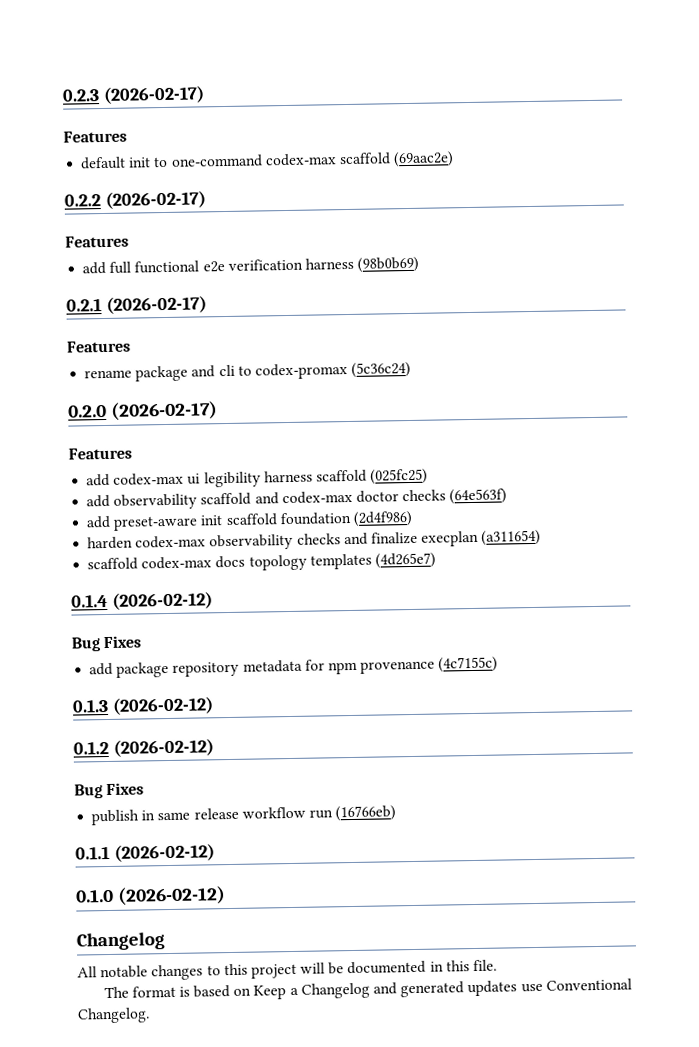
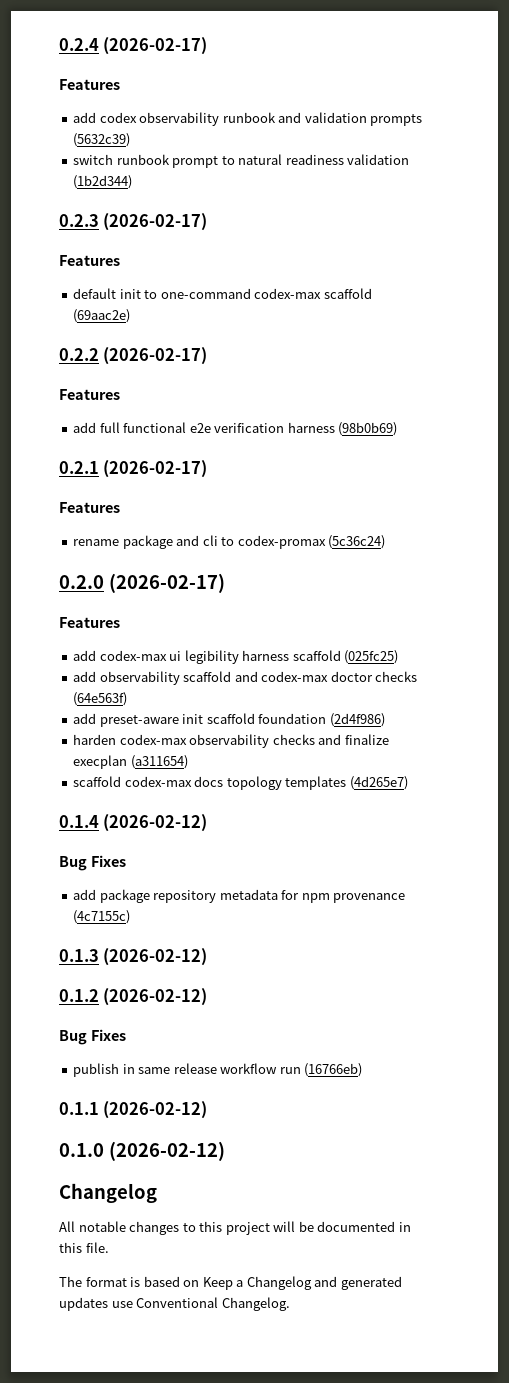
(62, 95) none -> [59,37,208,55] [59,79,120,90] [73,112,423,126] [73,133,131,147] [73,154,410,168] [73,175,133,189] 0.2.4 (2026-02-17) // Features // add codex observability runbook and validation prompts (5632c39) // switch runbook prompt to natural readiness validation (1b2d344) //

